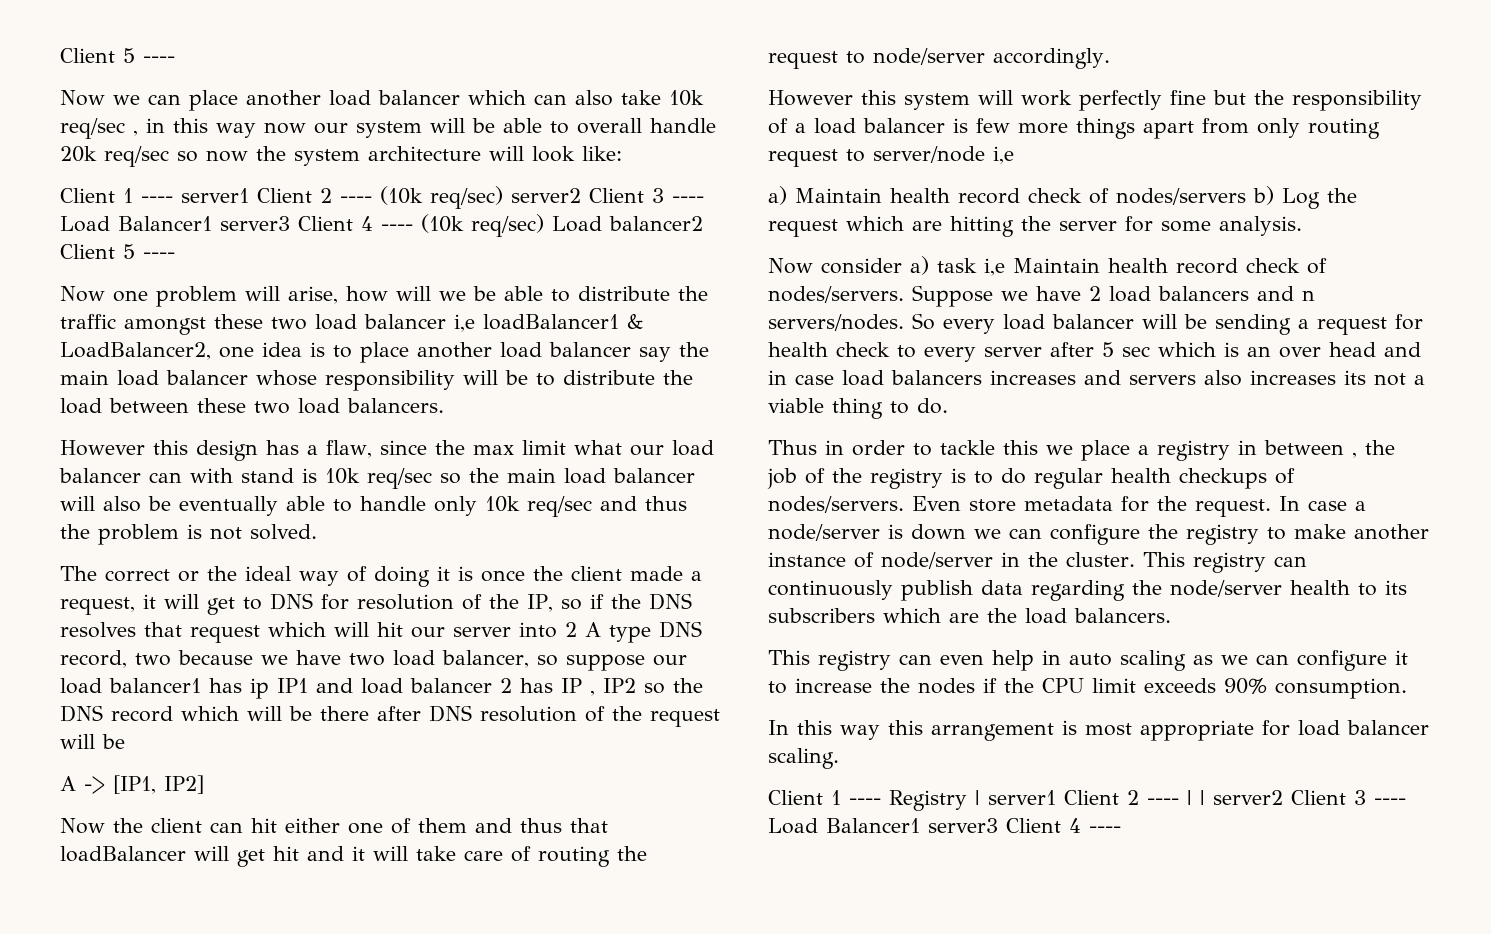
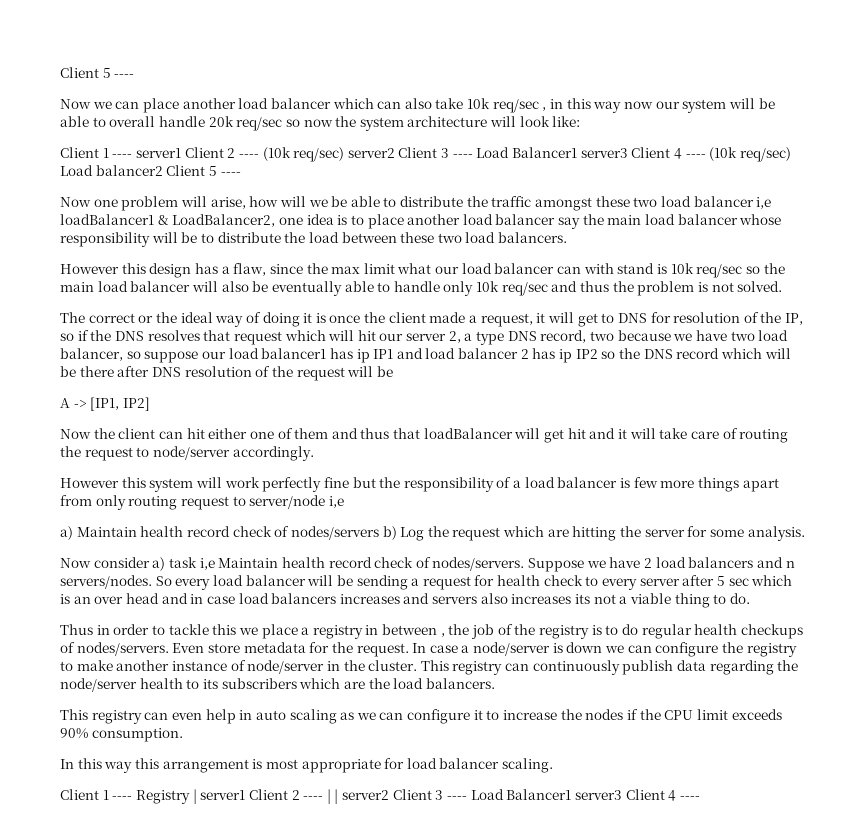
[519,622,601,638] into 2 A -> [448,331,473,343] 2, a
[561,678,595,696] IP , -> [559,349,573,363] ip

